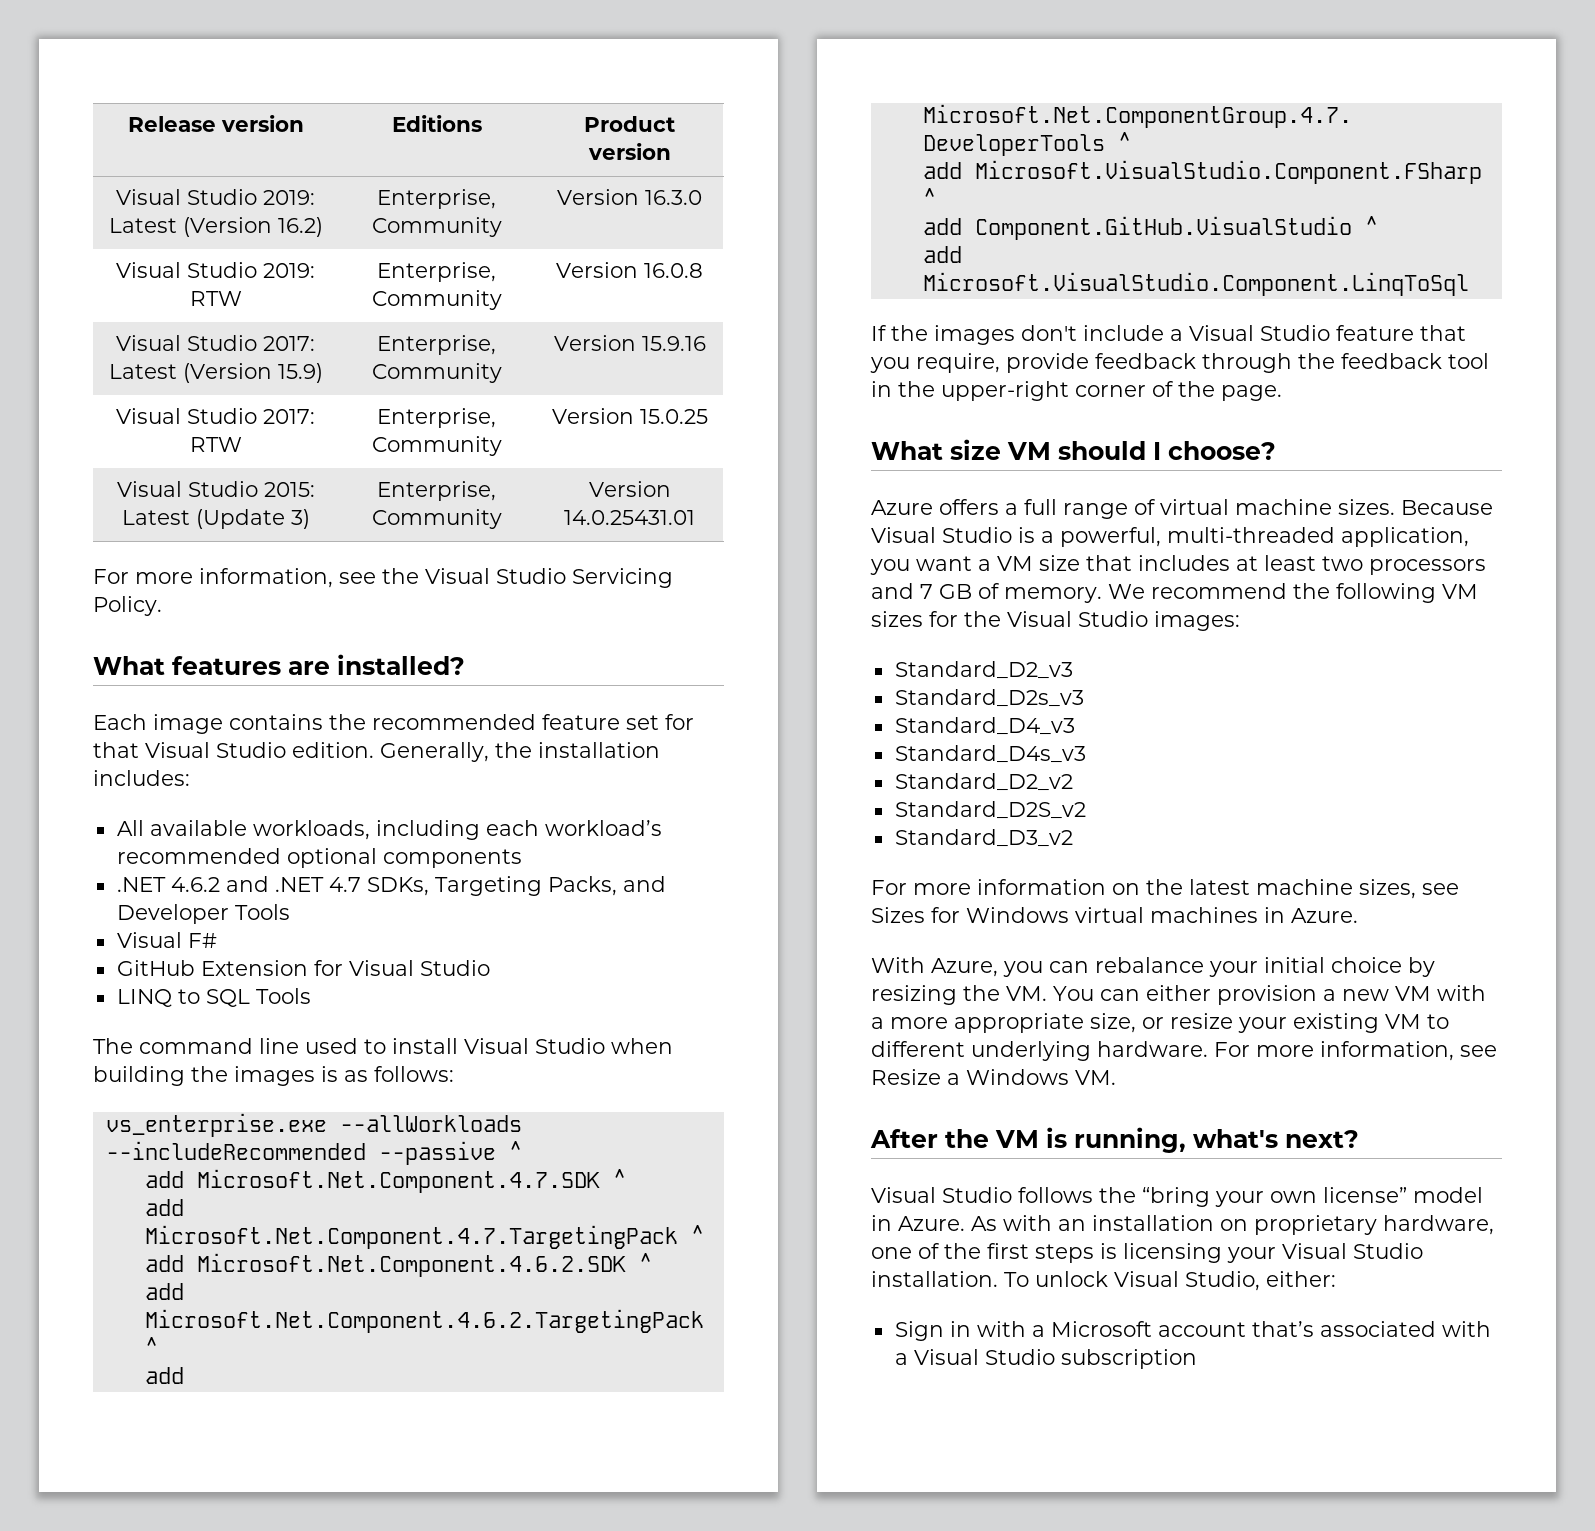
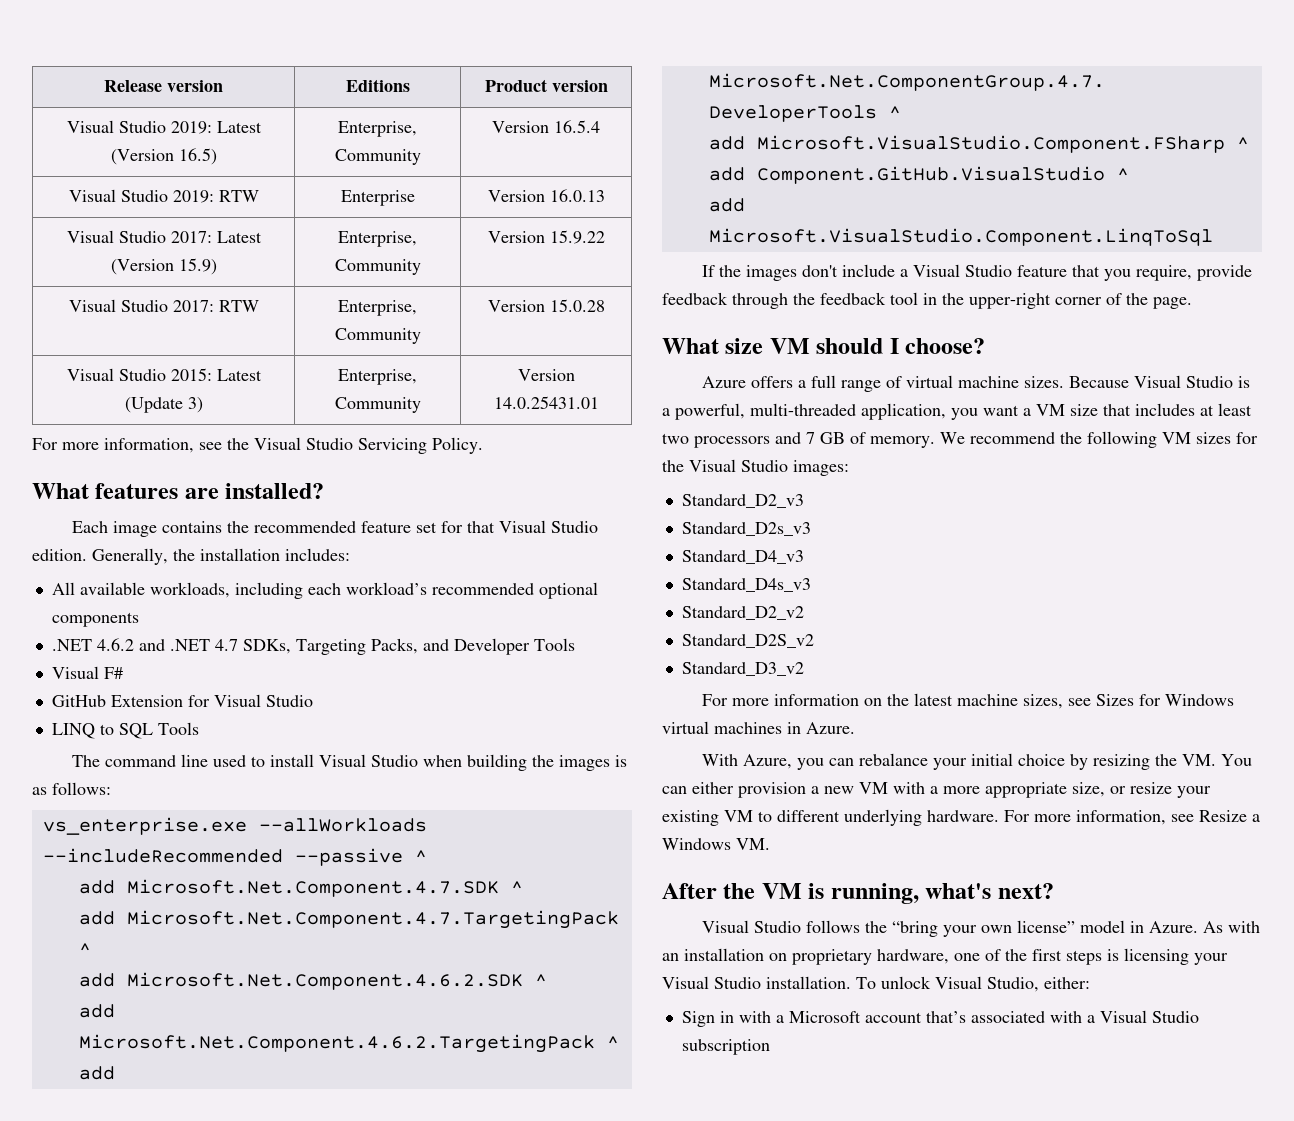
[277,217,323,237] [377,189,496,209] [371,217,502,237] [557,189,702,205] 16.2) | Enterprise, Community | Version 16.3.0 -> [178,148,217,165] [338,121,417,137] [334,149,421,165] [492,120,600,133] 16.5) | Enterprise, Community | Version 16.5.4
[377,262,496,282] [371,290,502,310] [556,262,703,278] Enterprise, Community | Version 16.0.8 -> [340,190,415,206] [487,189,605,202] Enterprise | Version 16.0.13
[641,336,706,351] 15.9.16 -> [549,230,605,244] 15.9.22
[639,409,708,424] 15.0.25 -> [549,299,605,312] 15.0.28

